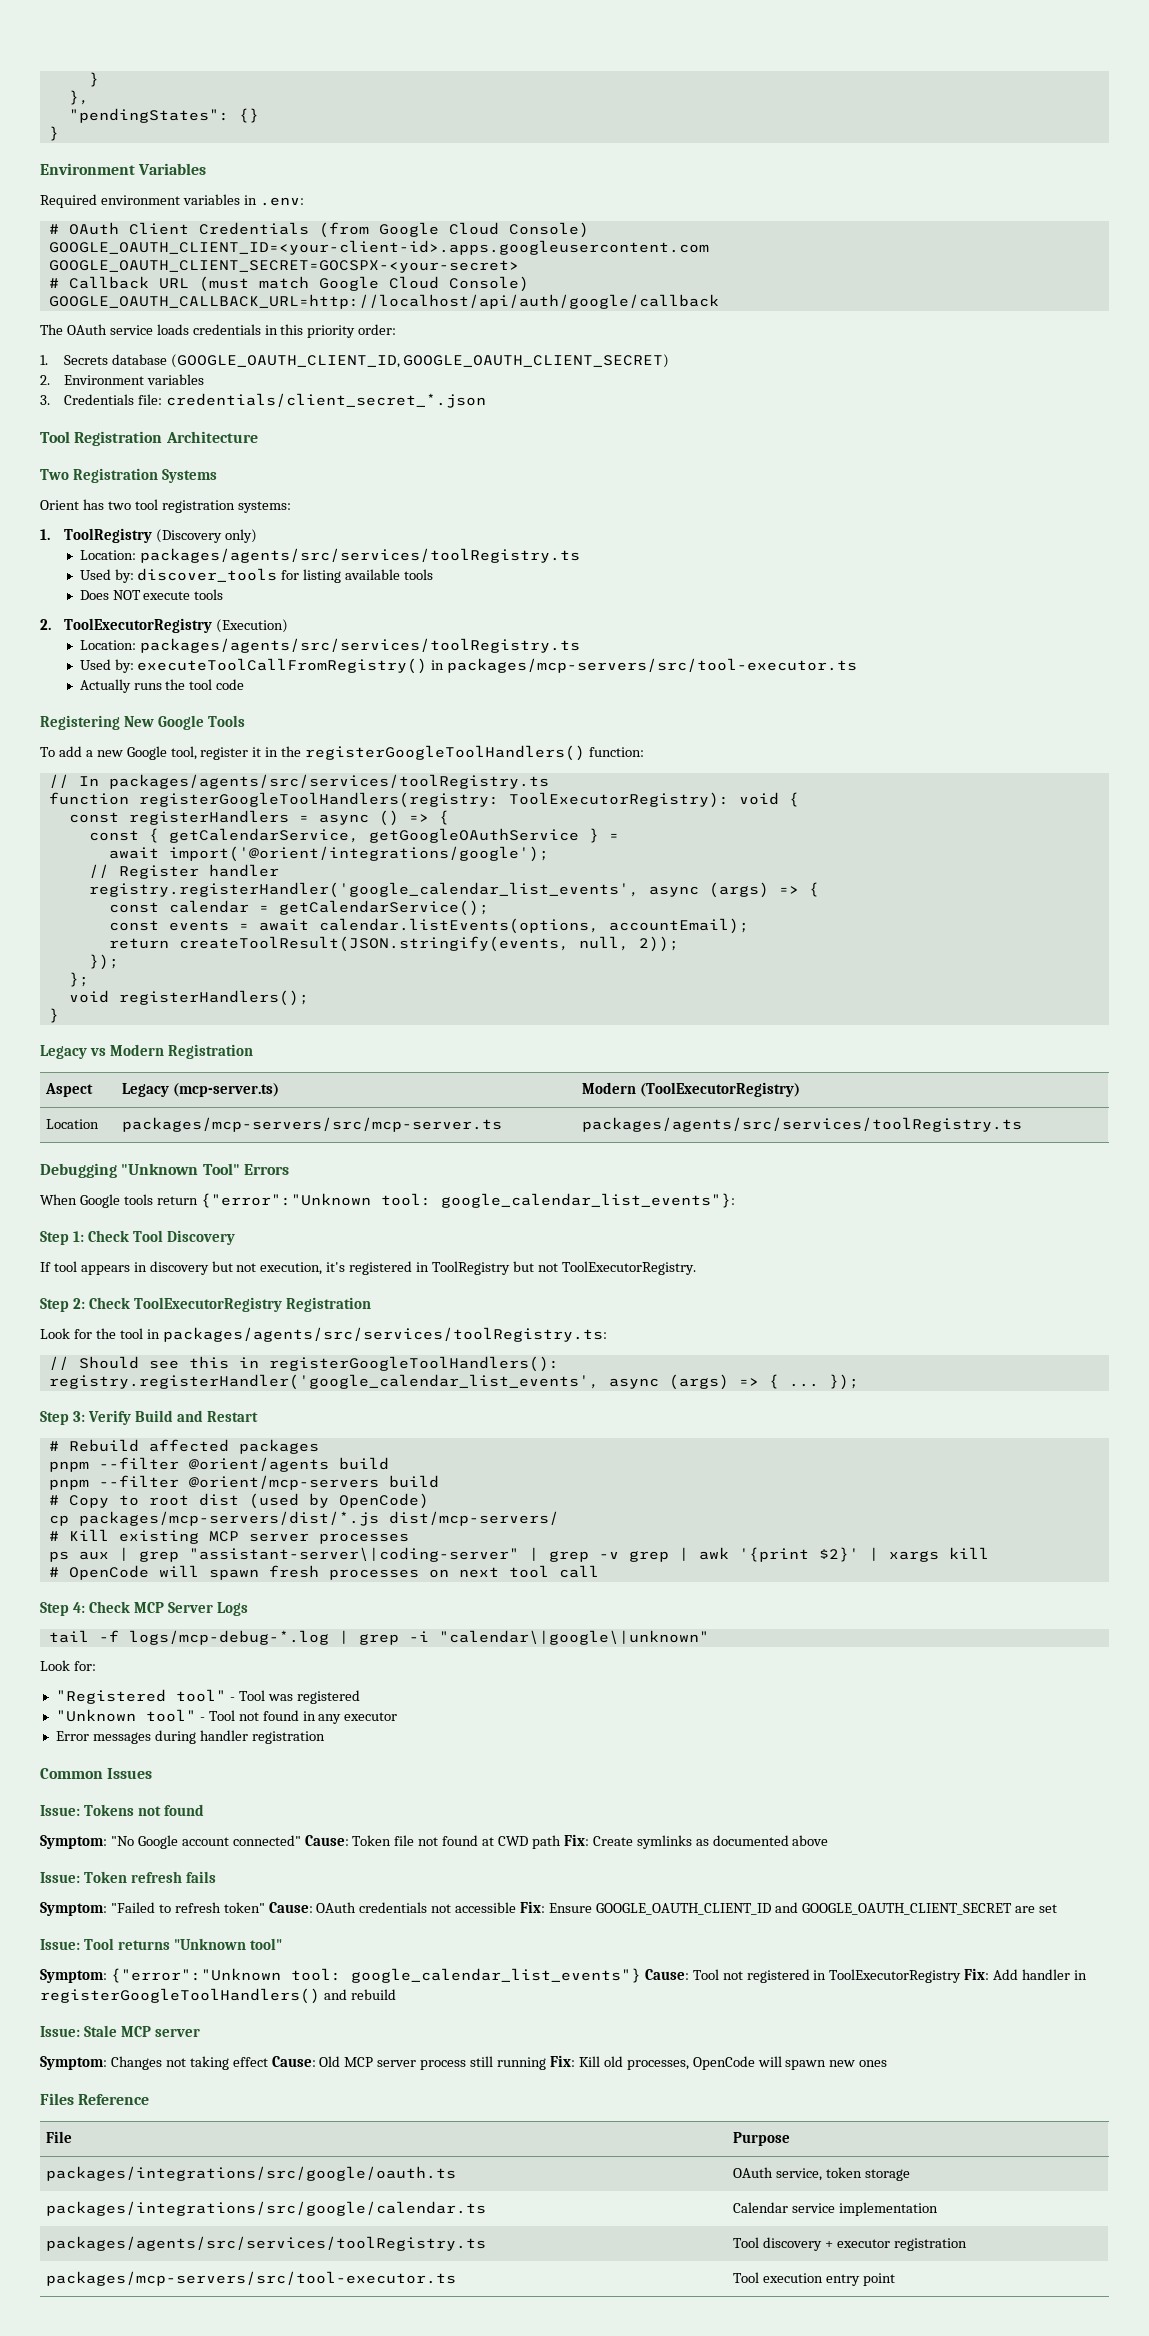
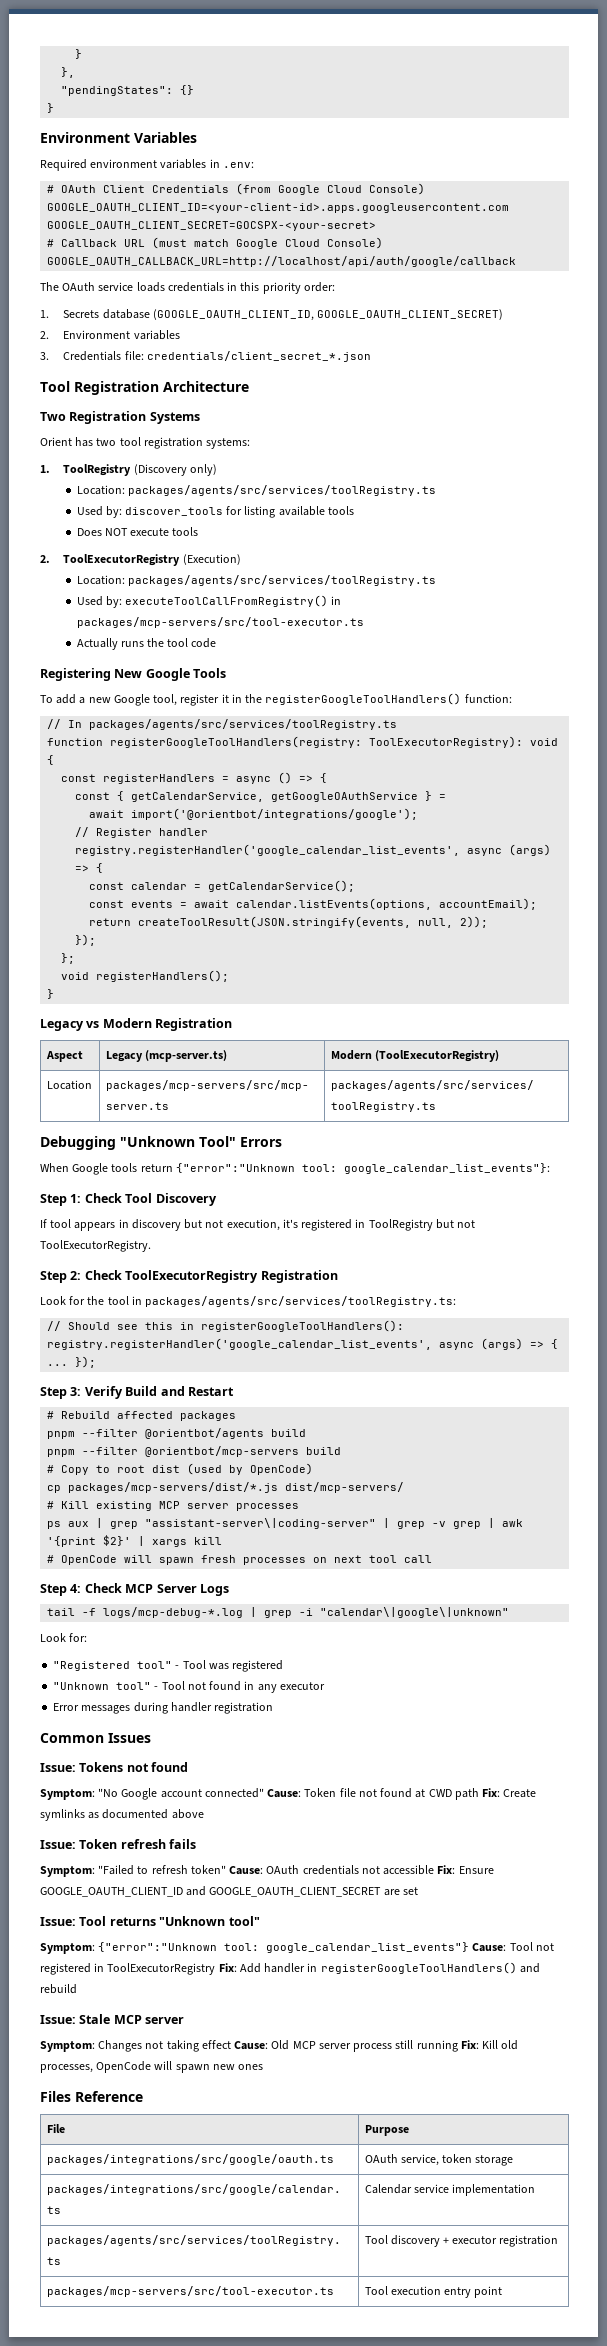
[168,846,549,862] import('@orient/integrations/google'); -> [131,808,419,820] import('@orientbot/integrations/google');
[188,1457,329,1472] @orient/agents -> [145,1428,265,1439] @orientbot/agents
[188,1475,379,1490] @orient/mcp-servers -> [145,1446,300,1457] @orientbot/mcp-servers

